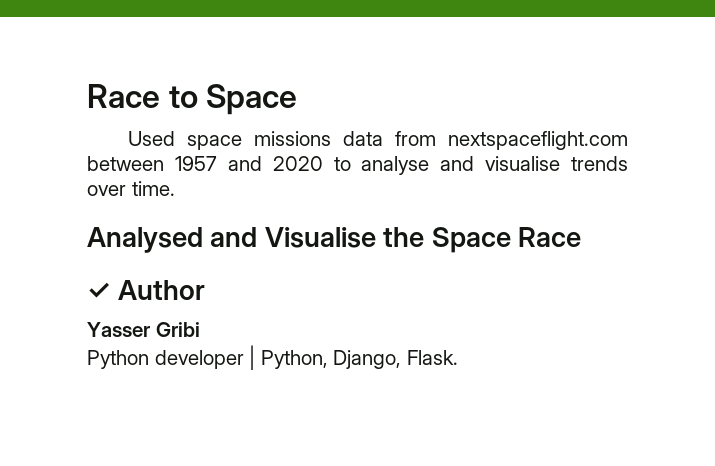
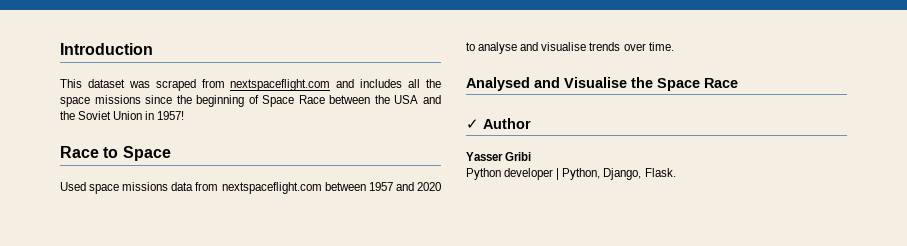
(87, 96) none -> [60,43,153,55] [60,79,442,91] [60,95,441,107] [60,111,185,120] Introduction // This dataset was scraped from nextspaceflight.com and includes all the space missions since the beginning of Space Race between the USA and the Soviet Union in 1957! //

